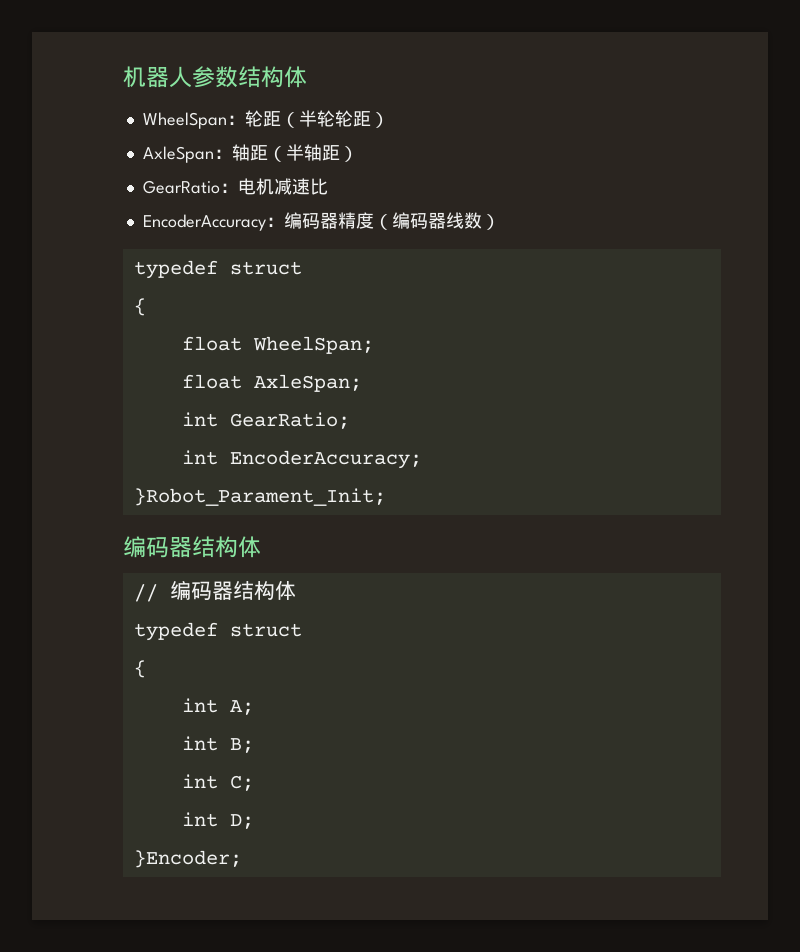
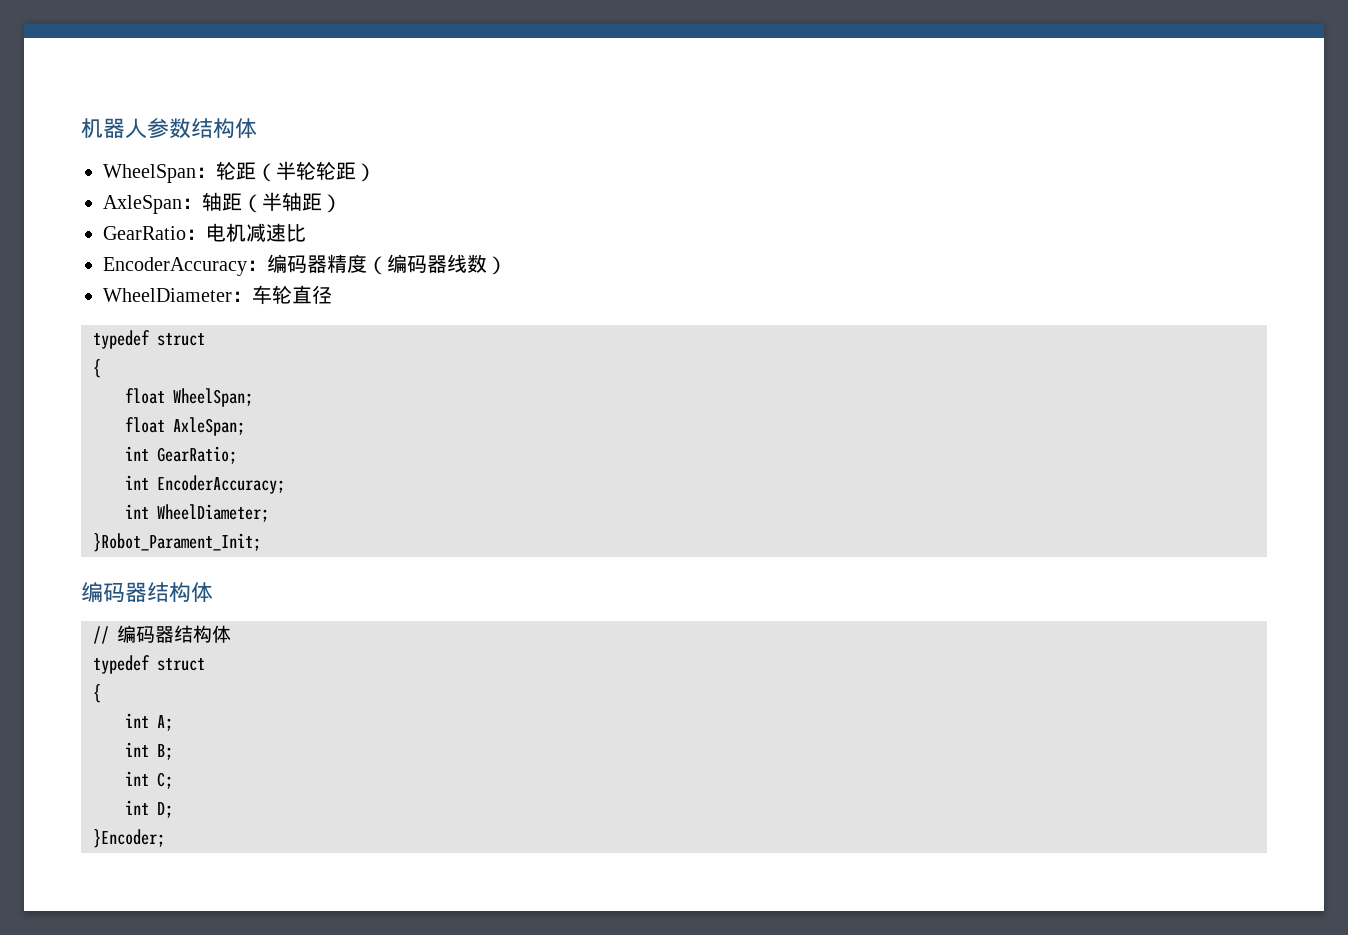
(500, 222) none -> [103,285,332,305] // WheelDiameter：车轮直径
(422, 459) none -> [125,504,269,522] // int WheelDiameter;

